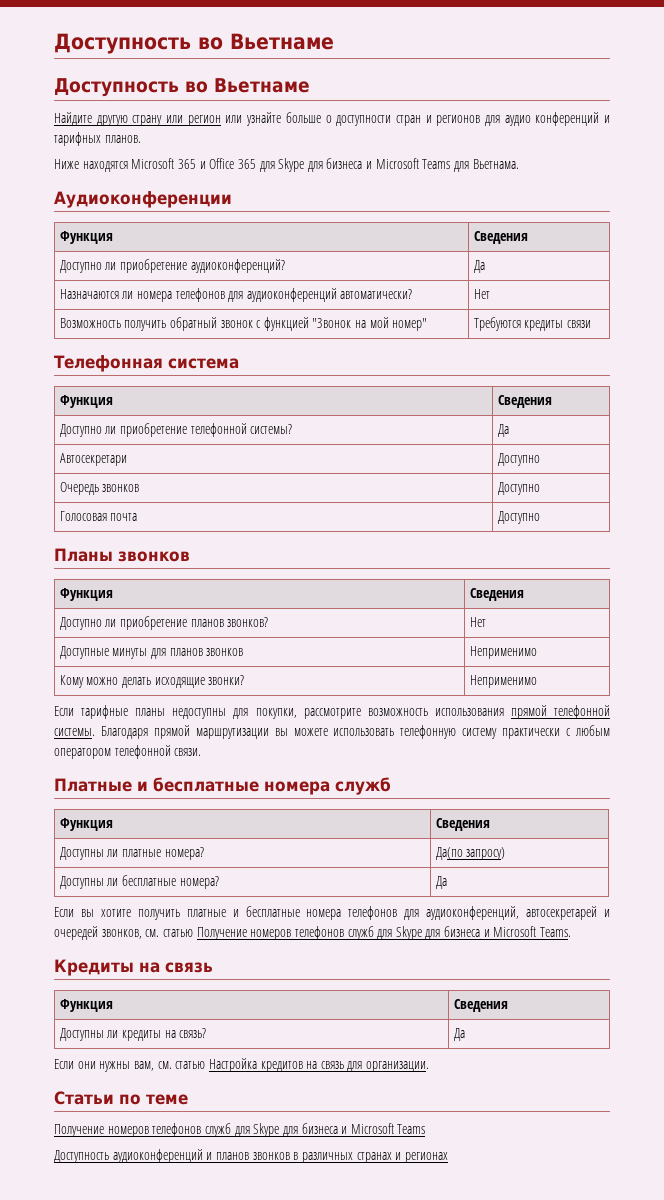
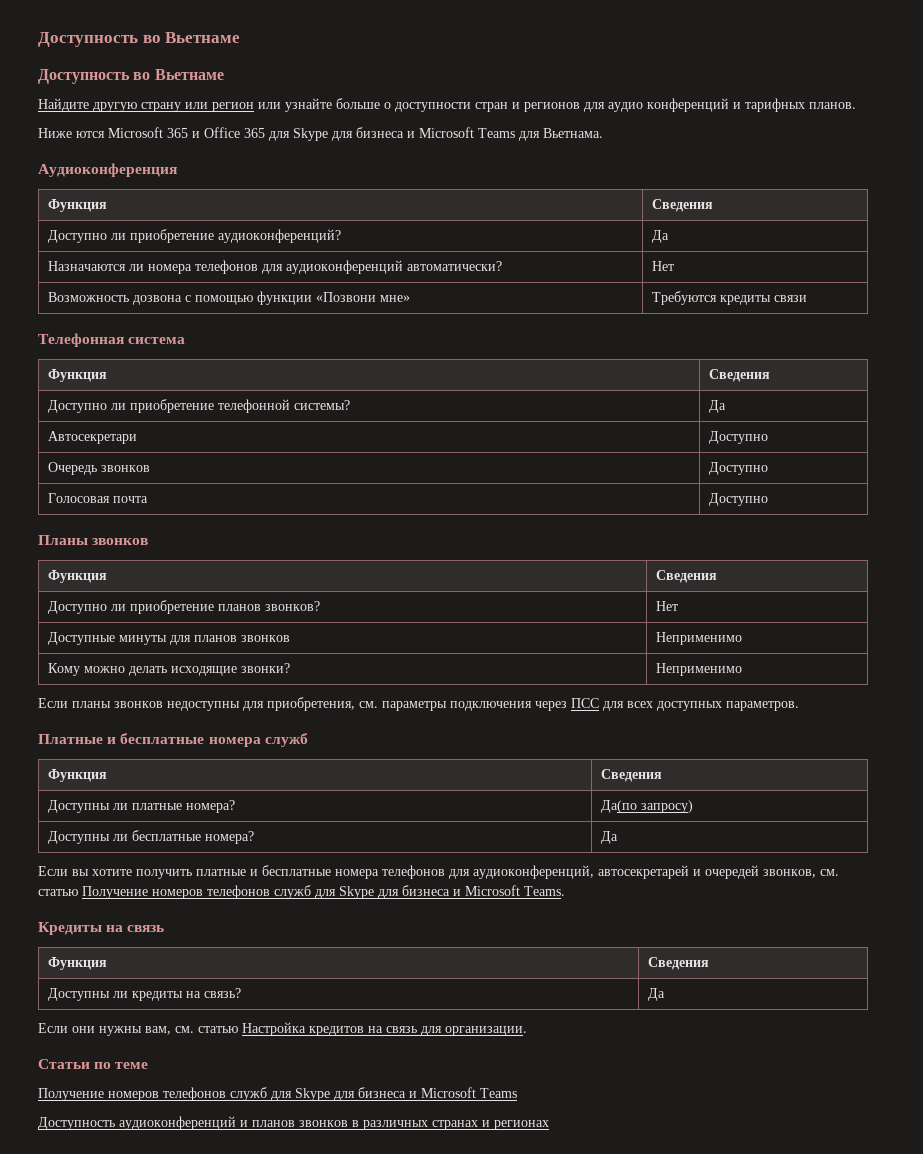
[82,161,128,172] находятся -> [76,131,105,138] ются
[54,191,232,208] Аудиоконференции -> [38,163,177,177] Аудиоконференция
[124,317,428,331] получить обратный звонок с функцией "Звонок на мой номер" -> [133,291,411,305] дозвона с помощью функции «Позвони мне»
[81,705,610,719] [54,725,610,739] [54,745,202,759] тарифные планы недоступны для покупки, рассмотрите возможность использования прямой телефонной системы. Благодаря прямой маршрутизации вы можете использовать телефонную систему практически с любым оператором телефонной связи. -> [72,697,799,711] планы звонков недоступны для приобретения, см. параметры подключения через ПСС для всех доступных параметров.

